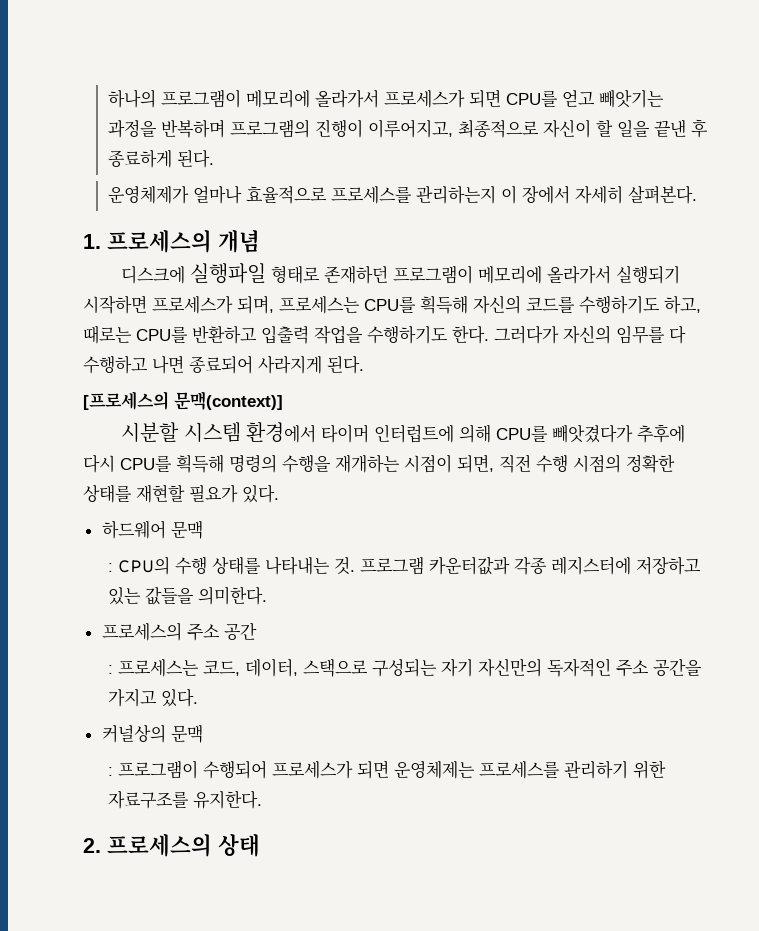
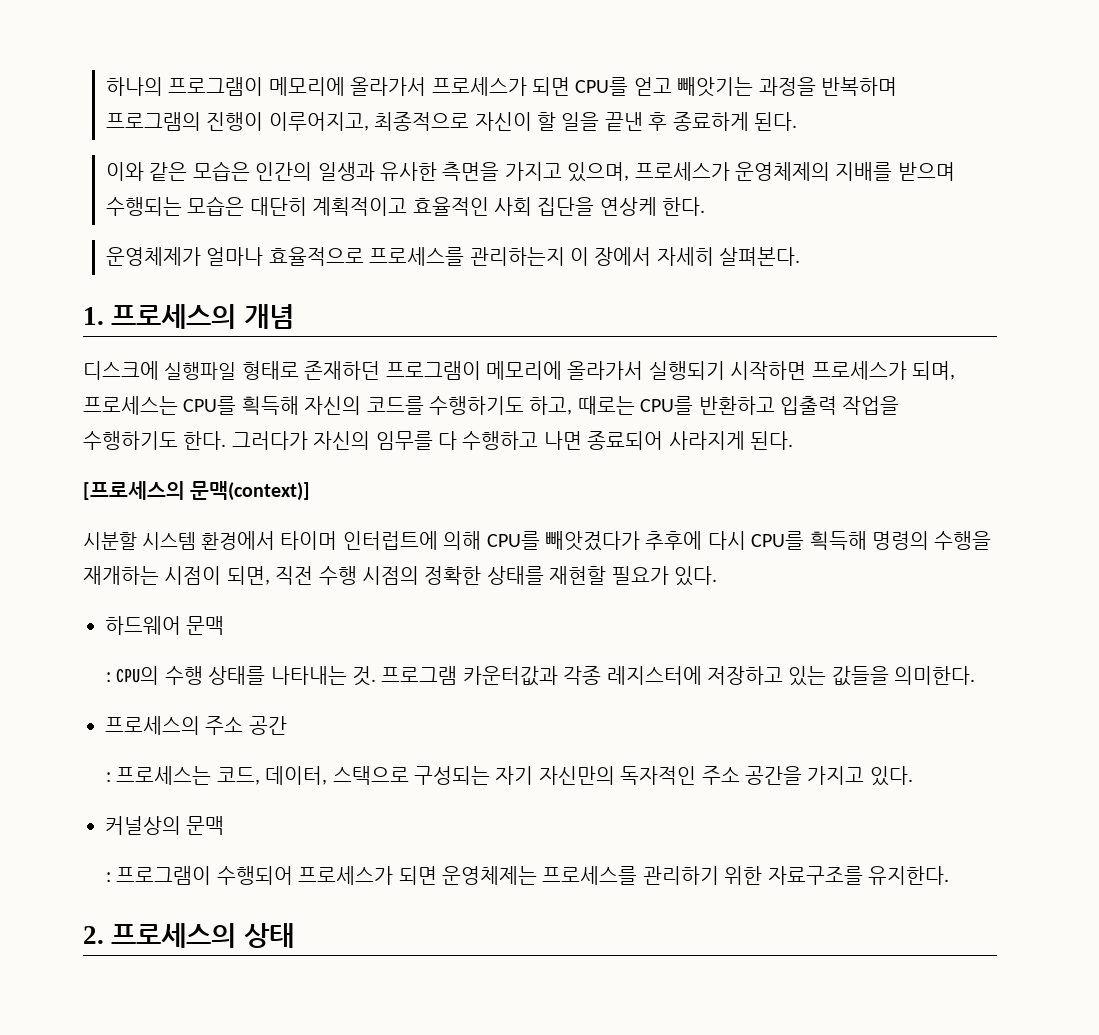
(214, 159) none -> [106,161,955,182] [106,196,706,216] // 이와 같은 모습은 인간의 일생과 유사한 측면을 가지고 있으며, 프로세스가 운영체제의 지배를 받으며 수행되는 모습은 대단히 계획적이고 효율적인 사회 집단을 연상케 한다.

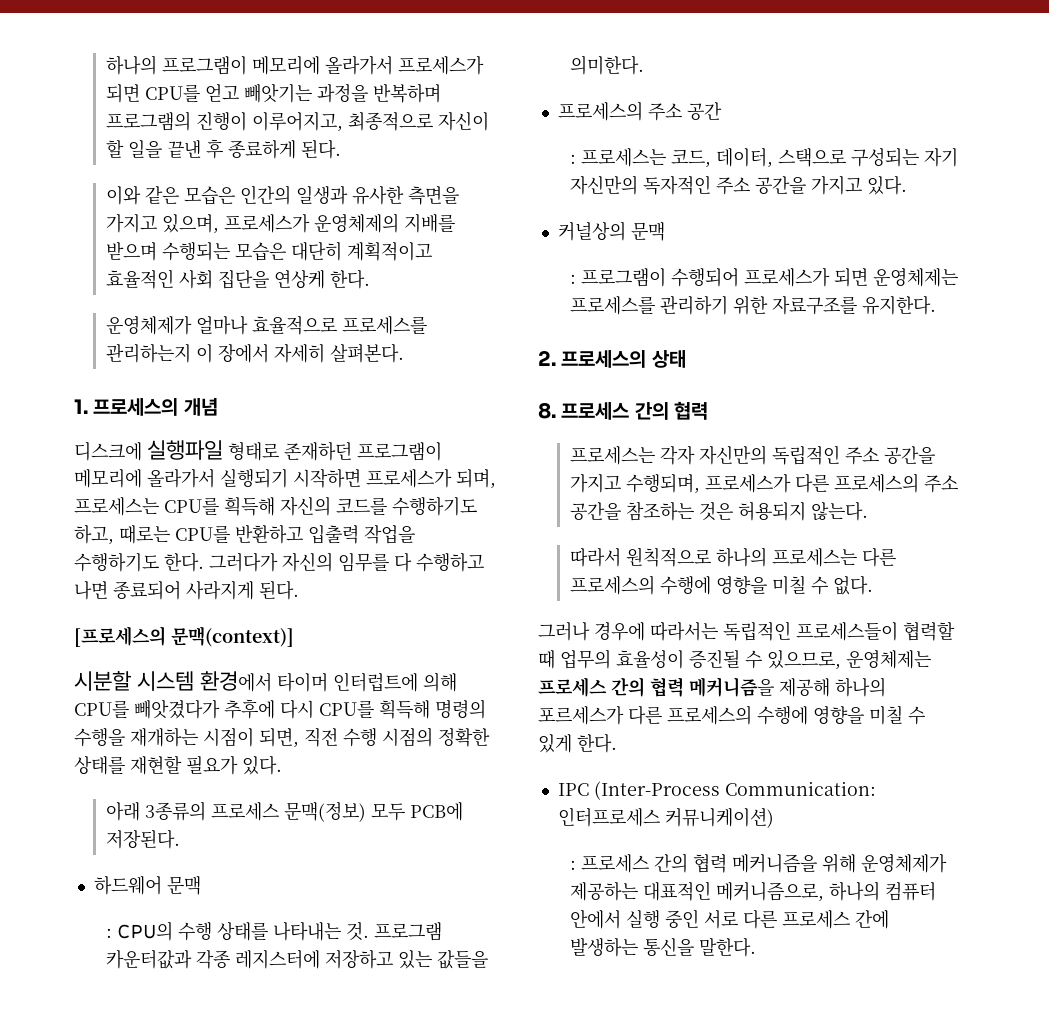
(717, 576) none -> [105,801,463,822] [105,829,180,849] // 아래 3종류의 프로세스 문맥(정보) 모두 PCB에 저장된다.
(294, 935) none -> [538,401,709,420] [569,445,935,465] [569,473,958,494] [569,501,868,521] [569,547,896,567] [569,575,873,595] [538,621,955,641] [538,649,931,670] [538,677,886,697] [538,705,925,725] [538,733,617,753] [557,781,876,800] [557,807,774,828] [569,853,947,873] [569,881,936,902] [569,909,889,929] [569,937,756,957] // 8. 프로세스 간의 협력 // 프로세스는 각자 자신만의 독립적인 주소 공간을 가지고 수행되며, 프로세스가 다른 프로세스의 주소 공간을 참조하는 것은 허용되지 않는다. // 따라서 원칙적으로 하나의 프로세스는 다른 프로세스의 수행에 영향을 미칠 수 없다. // 그러나 경우에 따라서는 독립적인 프로세스들이 협력할 때 업무의 효율성이 증진될 수 있으므로, 운영체제는 프로세스 간의 협력 메커니즘을 제공해 하나의 포르세스가 다른 프로세스의 수행에 영향을 미칠 수 있게 한다. // IPC (Inter-Process Communication: 인터프로세스 커뮤니케이션) // : 프로세스 간의 협력 메커니즘을 위해 운영체제가 제공하는 대표적인 메커니즘으로, 하나의 컴퓨터 안에서 실행 중인 서로 다른 프로세스 간에 발생하는 통신을 말한다.

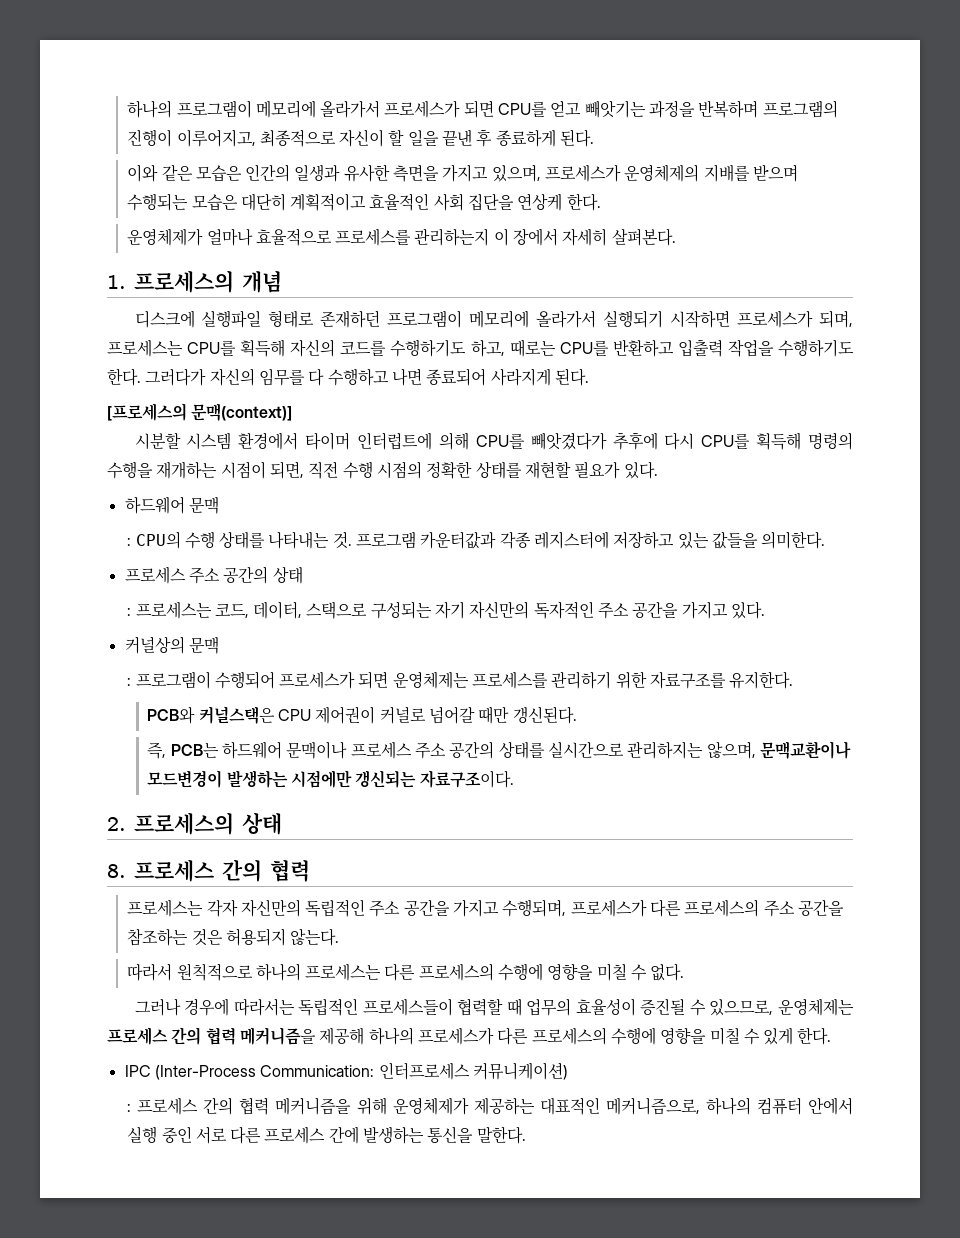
[224,497,275,516] 흭득해 -> [240,339,286,357] 획득해
[379,700,430,719] 흭득해 -> [756,432,802,450] 획득해
[105,801,463,822] [105,829,180,849] // 아래 3종류의 프로세스 문맥(정보) 모두 PCB에 저장된다. -> (658, 470) none
[557,101,722,121] 프로세스의 주소 공간 -> [124,566,303,584] 프로세스 주소 공간의 상태
(936, 305) none -> [147,706,577,724] [147,741,851,759] [147,770,514,788] // PCB와 커널스택은 CPU 제어권이 커널로 넘어갈 때만 갱신된다. // 즉, PCB는 하드웨어 문맥이나 프로세스 주소 공간의 상태를 실시간으로 관리하지는 않으며, 문맥교환이나 모드변경이 발생하는 시점에만 갱신되는 자료구조이다.
[538,706,624,725] 포르세스가 -> [417,1027,494,1045] 프로세스가

